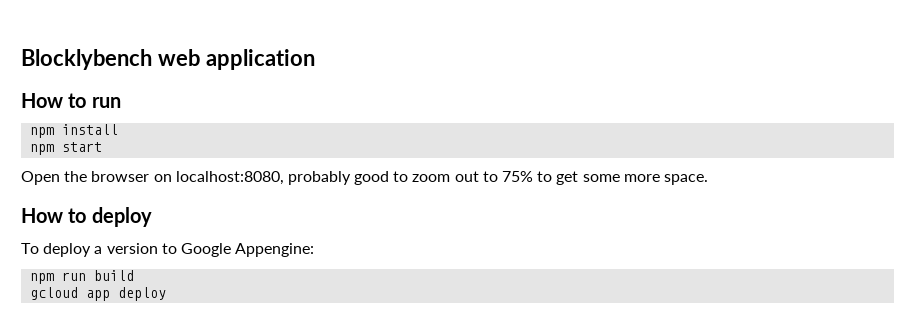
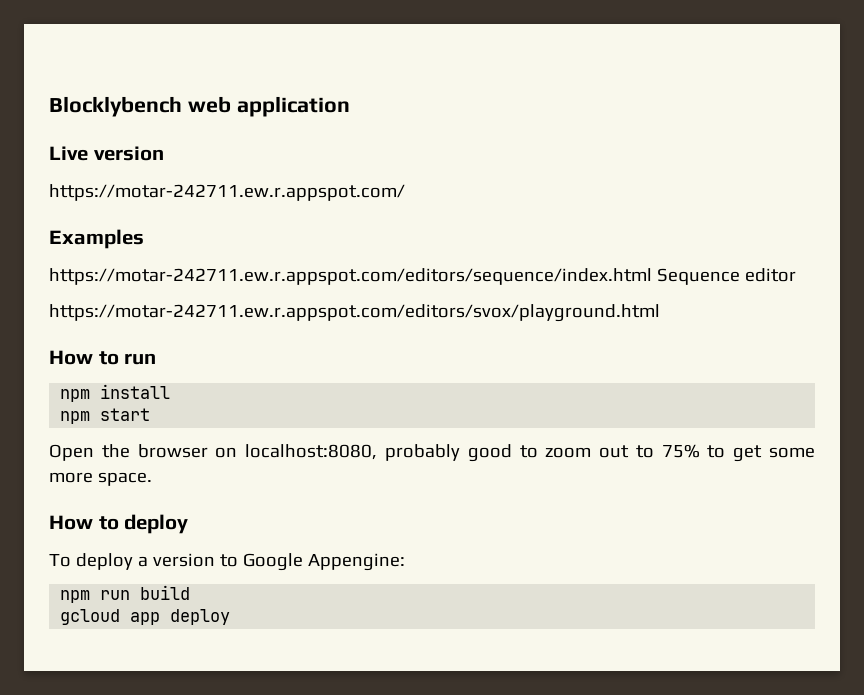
(315, 59) none -> [49,146,164,161] [49,184,405,201] [49,229,144,249] [49,268,796,285] [49,304,660,322] // Live version // https://motar-242711.ew.r.appspot.com/ // Examples // https://motar-242711.ew.r.appspot.com/editors/sequence/index.html Sequence editor // https://motar-242711.ew.r.appspot.com/editors/svox/playground.html

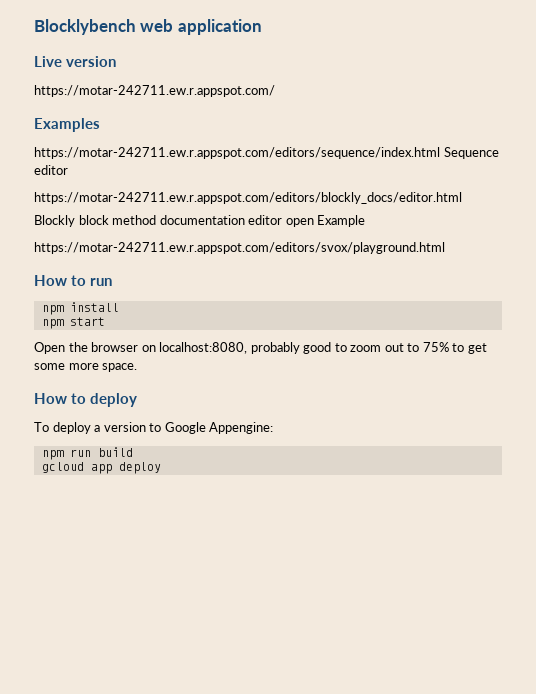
(796, 275) none -> [34,192,462,204] [34,215,366,227] // https://motar-242711.ew.r.appspot.com/editors/blockly_docs/editor.html // Blockly block method documentation editor open Example

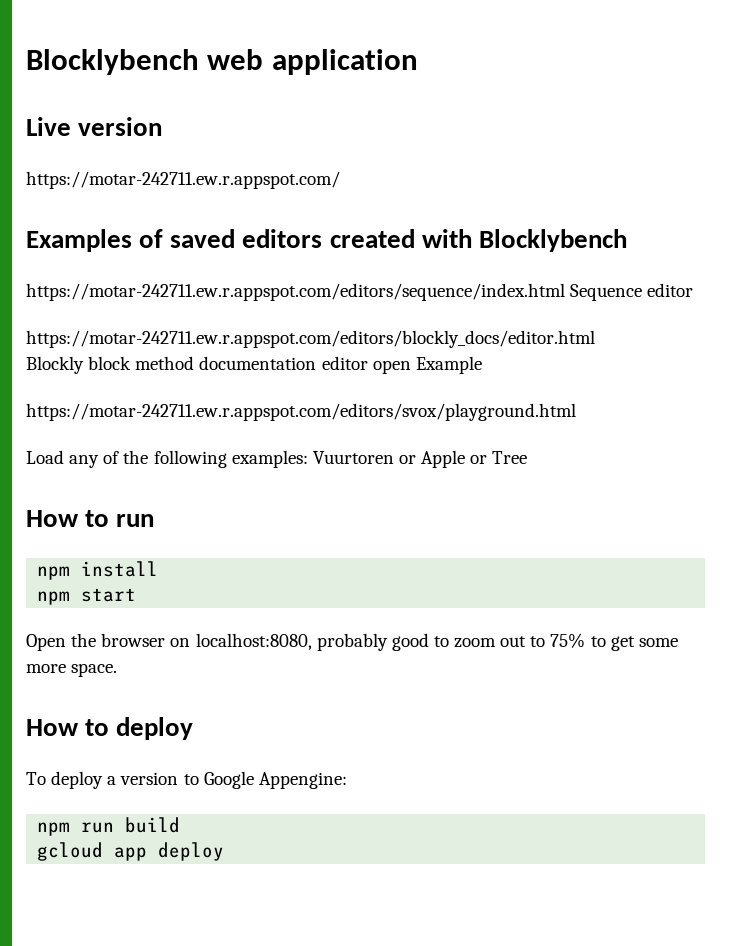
(100, 125) none -> [139,229,627,252] of saved editors created with Blocklybench
(445, 248) none -> [26,450,528,468] // Load any of the following examples: Vuurtoren or Apple or Tree

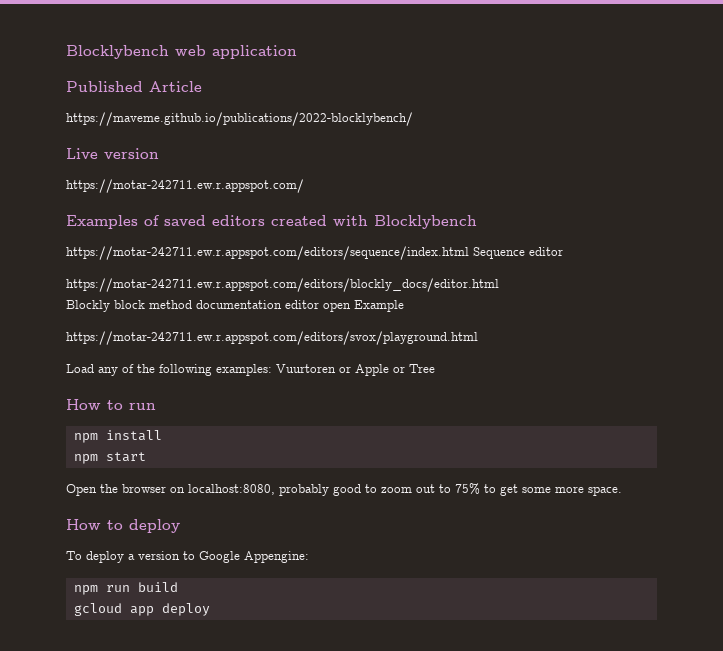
(418, 62) none -> [66,81,202,92] [66,112,413,126] // Published Article // https://maveme.github.io/publications/2022-blocklybench/

